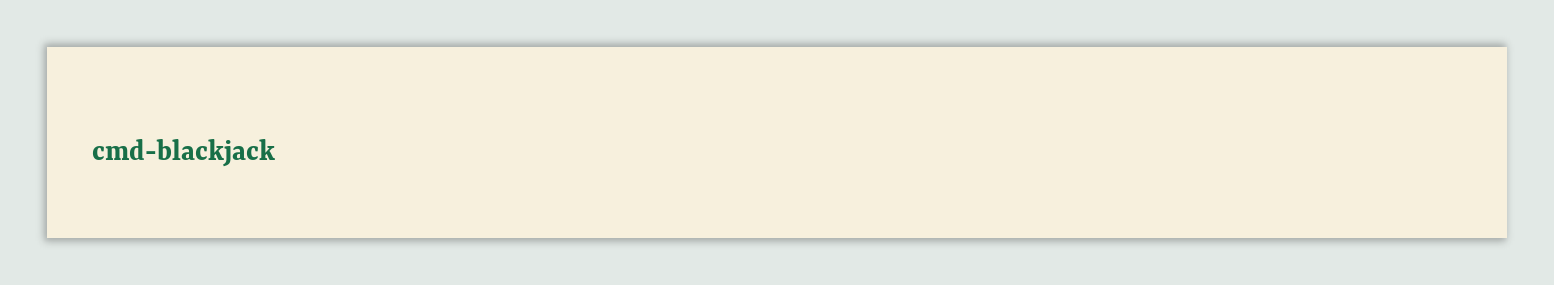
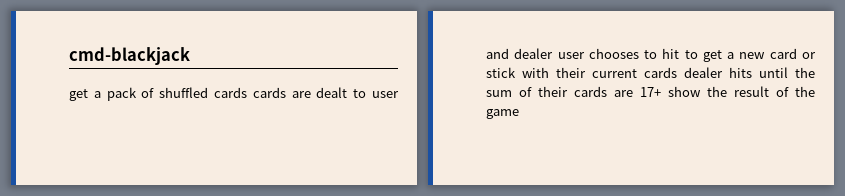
(275, 153) none -> [69,87,400,101] [486,48,816,62] [486,67,815,78] [486,86,815,97] [486,109,519,119] // get a pack of shuffled cards cards are dealt to user and dealer user chooses to hit to get a new card or stick with their current cards dealer hits until the sum of their cards are 17+ show the result of the game

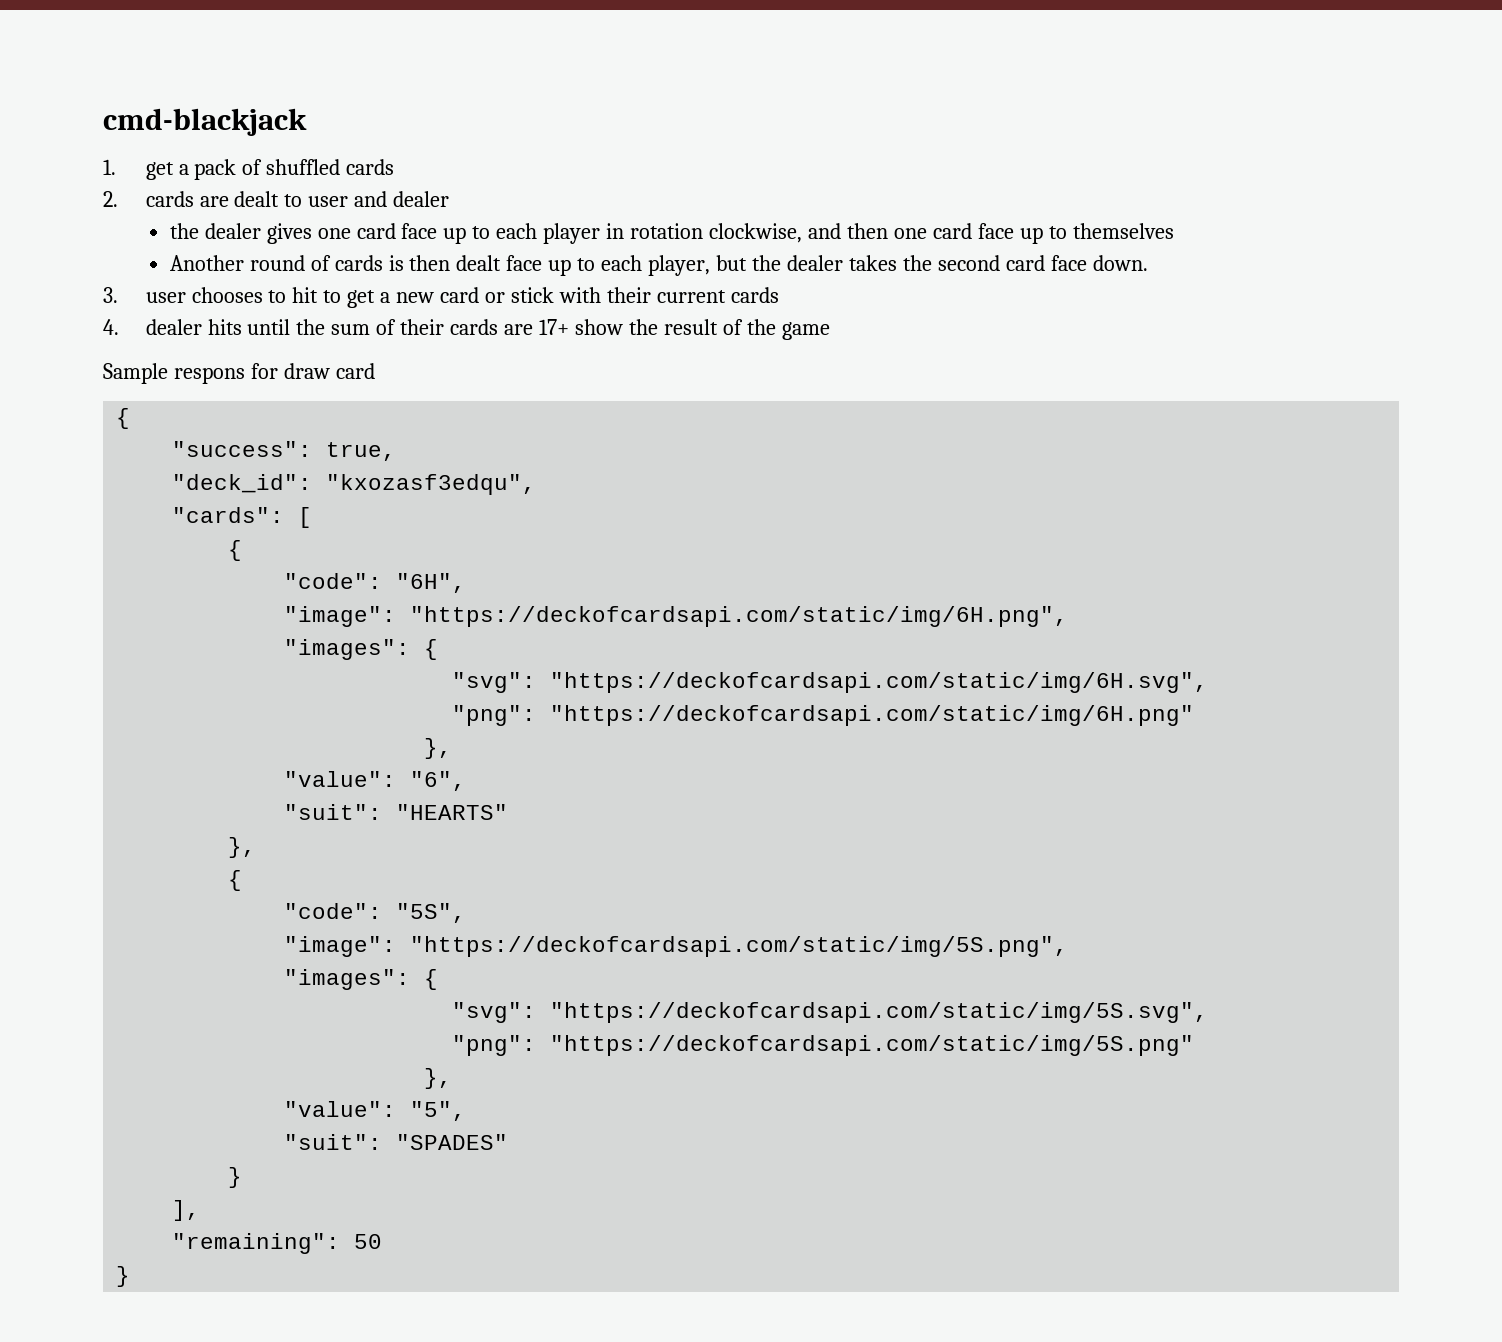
(190, 56) none -> [103,159,116,175] 1.
(247, 92) none -> [103,191,118,207] // 2.
(554, 53) none -> [169,223,1174,244] [169,255,1148,276] [103,287,118,303] // the dealer gives one card face up to each player in rotation clockwise, and then one card face up to themselves // Another round of cards is then dealt face up to each player, but the dealer takes the second card face down. // 3.
(677, 72) none -> [103,319,119,335] // 4.
(519, 114) none -> [103,363,375,384] [116,408,131,429] [172,441,397,461] [172,474,537,495] [172,507,313,528] [228,540,243,561] [284,573,467,593] [284,606,1069,627] [284,639,439,660] [452,672,1209,693] [452,705,1195,726] [424,738,453,759] [284,771,467,791] [284,804,509,820] [228,837,257,858] [228,870,243,891] [284,903,467,923] [284,936,1069,957] [284,969,439,990] [452,1002,1209,1023] [452,1035,1195,1056] [424,1068,453,1089] [284,1101,467,1121] [284,1134,509,1150] [228,1167,243,1188] [172,1200,201,1221] [172,1233,383,1254] [116,1266,131,1287] // Sample respons for draw card // { // "success": true, // "deck_id": "kxozasf3edqu", // "cards": [ // { // "code": "6H", // "image": "https://deckofcardsapi.com/static/img/6H.png", // "images": { // "svg": "https://deckofcardsapi.com/static/img/6H.svg", // "png": "https://deckofcardsapi.com/static/img/6H.png" // }, // "value": "6", // "suit": "HEARTS" // }, // { // "code": "5S", // "image": "https://deckofcardsapi.com/static/img/5S.png", // "images": { // "svg": "https://deckofcardsapi.com/static/img/5S.svg", // "png": "https://deckofcardsapi.com/static/img/5S.png" // }, // "value": "5", // "suit": "SPADES" // } // ], // "remaining": 50 // }

